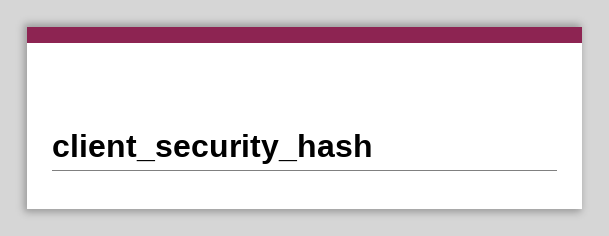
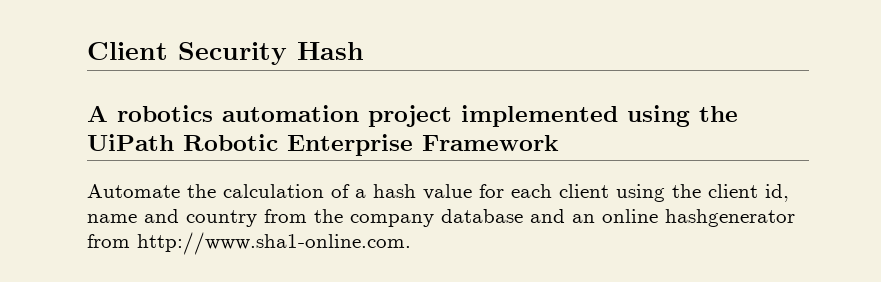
[52,134,373,164] client_security_hash -> [87,42,364,65] [87,105,738,127] [87,134,559,156] [87,184,789,202] [87,209,795,227] [87,232,411,255] Client Security Hash // A robotics automation project implemented using the UiPath Robotic Enterprise Framework // Automate the calculation of a hash value for each client using the client id, name and country from the company database and an online hashgenerator from http://www.sha1-online.com.

